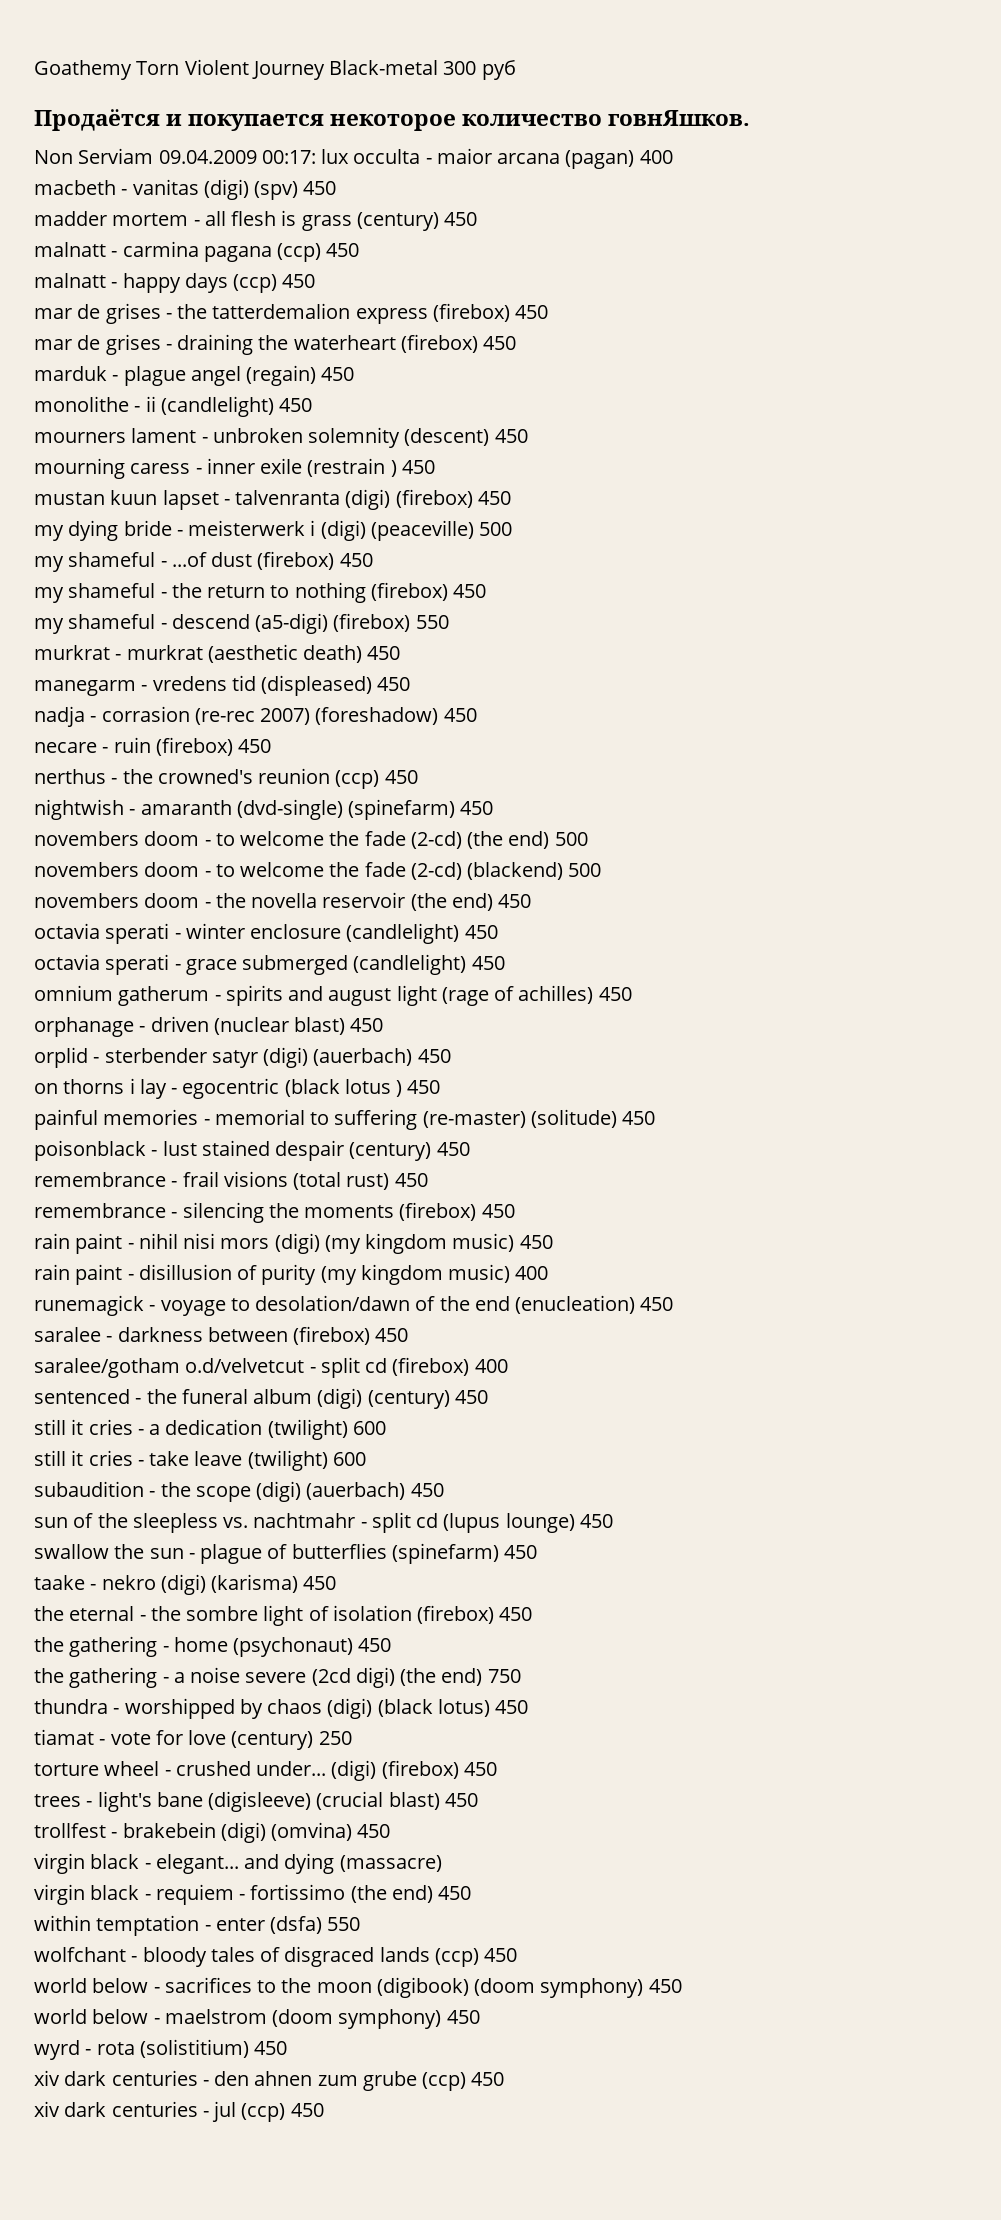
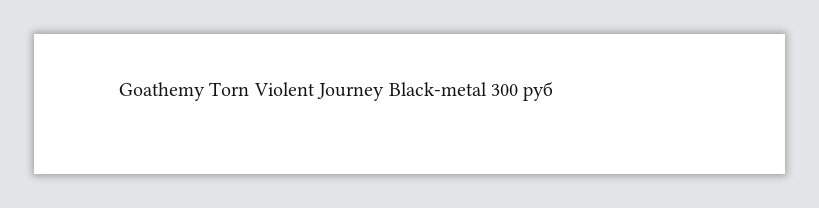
[34,109,751,131] [34,148,673,169] [34,179,337,200] [34,210,478,231] [34,241,360,262] [34,273,316,293] [34,303,549,324] [34,334,517,355] [34,365,355,386] [34,396,313,417] [34,427,528,448] [34,458,435,479] [34,489,511,510] [34,520,513,541] [34,551,373,572] [34,582,487,603] [34,613,449,634] [34,644,401,663] [34,675,411,696] [34,706,477,727] [34,737,272,756] [34,768,418,789] [34,799,494,820] [34,831,588,849] [34,862,602,880] [34,892,532,911] [34,923,498,944] [34,954,505,975] [34,985,632,1006] [34,1016,384,1037] [34,1047,451,1068] [34,1078,441,1099] [34,1109,656,1130] [34,1140,470,1161] [34,1171,428,1190] [34,1202,515,1223] [34,1233,553,1254] [34,1264,549,1285] [34,1295,674,1316] [34,1326,409,1345] [34,1357,508,1378] [34,1388,488,1409] [34,1419,386,1440] [34,1450,366,1471] [34,1481,444,1502] [34,1512,613,1533] [34,1543,538,1564] [34,1574,337,1595] [34,1605,533,1626] [34,1636,392,1657] [34,1667,521,1688] [34,1698,529,1719] [34,1729,352,1750] [34,1760,497,1781] [34,1791,478,1812] [34,1822,391,1843] [34,1853,442,1874] [34,1884,472,1905] [34,1915,361,1936] [34,1946,518,1967] [34,1977,682,1998] [34,2009,480,2029] [34,2039,288,2060] [34,2070,505,2091] [34,2101,324,2122] // Продаётся и покупается некоторое количество говнЯшков. // Non Serviam 09.04.2009 00:17: lux occulta - maior arcana (pagan) 400 // macbeth - vanitas (digi) (spv) 450 // madder mortem - all flesh is grass (century) 450 // malnatt - carmina pagana (ccp) 450 // malnatt - happy days (ccp) 450 // mar de grises - the tatterdemalion express (firebox) 450 // mar de grises - draining the waterheart (firebox) 450 // marduk - plague angel (regain) 450 // monolithe - ii (candlelight) 450 // mourners lament - unbroken solemnity (descent) 450 // mourning caress - inner exile (restrain ) 450 // mustan kuun lapset - talvenranta (digi) (firebox) 450 // my dying bride - meisterwerk i (digi) (peaceville) 500 // my shameful - ...of dust (firebox) 450 // my shameful - the return to nothing (firebox) 450 // my shameful - descend (a5-digi) (firebox) 550 // murkrat - murkrat (aesthetic death) 450 // manegarm - vredens tid (displeased) 450 // nadja - corrasion (re-rec 2007) (foreshadow) 450 // necare - ruin (firebox) 450 // nerthus - the crowned's reunion (ccp) 450 // nightwish - amaranth (dvd-single) (spinefarm) 450 // novembers doom - to welcome the fade (2-cd) (the end) 500 // novembers doom - to welcome the fade (2-cd) (blackend) 500 // novembers doom - the novella reservoir (the end) 450 // octavia sperati - winter enclosure (candlelight) 450 // octavia sperati - grace submerged (candlelight) 450 // omnium gatherum - spirits and august light (rage of achilles) 450 // orphanage - driven (nuclear blast) 450 // orplid - sterbender satyr (digi) (auerbach) 450 // on thorns i lay - egocentric (black lotus ) 450 // painful memories - memorial to suffering (re-master) (solitude) 450 // poisonblack - lust stained despair (century) 450 // remembrance - frail visions (total rust) 450 // remembrance - silencing the moments (firebox) 450 // rain paint - nihil nisi mors (digi) (my kingdom music) 450 // rain paint - disillusion of purity (my kingdom music) 400 // runemagick - voyage to desolation/dawn of the end (enucleation) 450 // saralee - darkness between (firebox) 450 // saralee/gotham o.d/velvetcut - split cd (firebox) 400 // sentenced - the funeral album (digi) (century) 450 // still it cries - a dedication (twilight) 600 // still it cries - take leave (twilight) 600 // subaudition - the scope (digi) (auerbach) 450 // sun of the sleepless vs. nachtmahr - split cd (lupus lounge) 450 // swallow the sun - plague of butterflies (spinefarm) 450 // taake - nekro (digi) (karisma) 450 // the eternal - the sombre light of isolation (firebox) 450 // the gathering - home (psychonaut) 450 // the gathering - a noise severe (2cd digi) (the end) 750 // thundra - worshipped by chaos (digi) (black lotus) 450 // tiamat - vote for love (century) 250 // torture wheel - crushed under... (digi) (firebox) 450 // trees - light's bane (digisleeve) (crucial blast) 450 // trollfest - brakebein (digi) (omvina) 450 // virgin black - elegant... and dying (massacre) // virgin black - requiem - fortissimo (the end) 450 // within temptation - enter (dsfa) 550 // wolfchant - bloody tales of disgraced lands (ccp) 450 // world below - sacrifices to the moon (digibook) (doom symphony) 450 // world below - maelstrom (doom symphony) 450 // wyrd - rota (solistitium) 450 // xiv dark centuries - den ahnen zum grube (ccp) 450 // xiv dark centuries - jul (ccp) 450 -> (554, 91) none

